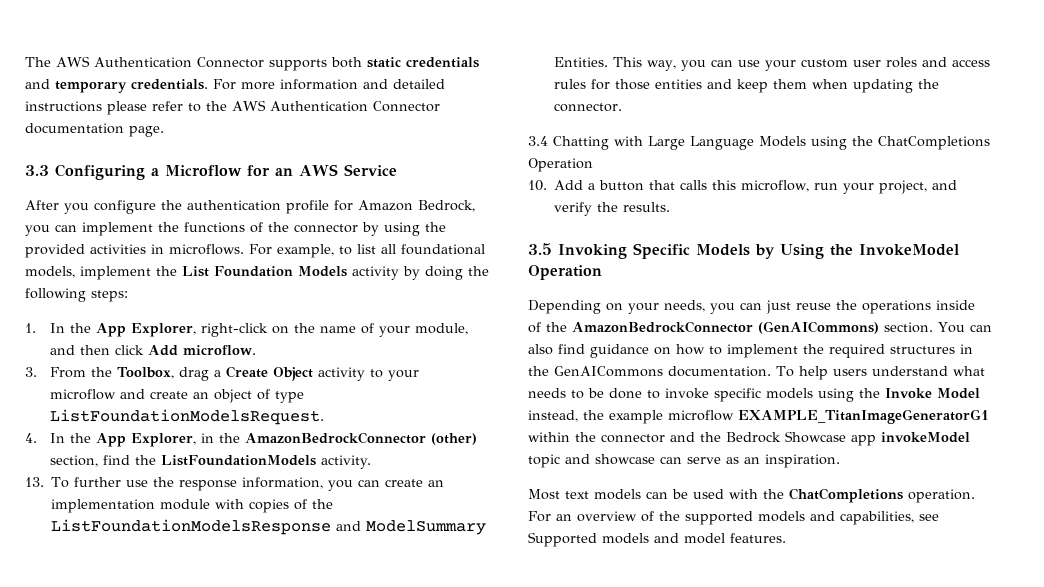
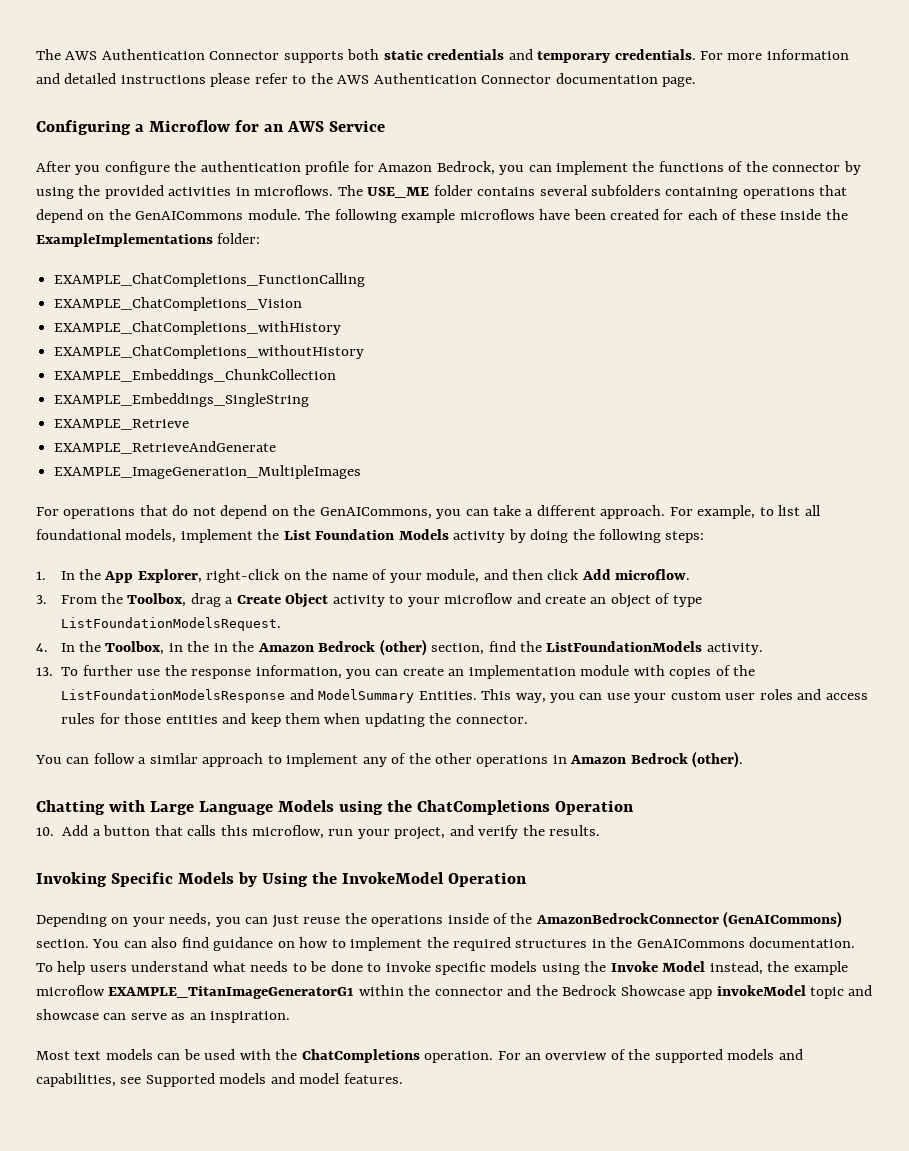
[25,165,49,176] 3.3 -> (697, 82) none
(244, 249) none -> [337,185,848,199] [36,209,848,223] [36,233,261,247] [54,273,366,287] [54,297,303,311] [54,321,342,335] [54,345,365,359] [54,369,337,383] [54,393,310,407] [54,419,190,430] [54,441,277,454] [54,465,362,479] [36,505,666,519] The USE_ME folder contains several subfolders containing operations that depend on the GenAICommons module. The following example microflows have been created for each of these inside the ExampleImplementations folder: // EXAMPLE_ChatCompletions_FunctionCalling // EXAMPLE_ChatCompletions_Vision // EXAMPLE_ChatCompletions_withHistory // EXAMPLE_ChatCompletions_withoutHistory // EXAMPLE_Embeddings_ChunkCollection // EXAMPLE_Embeddings_SingleString // EXAMPLE_Retrieve // EXAMPLE_RetrieveAndGenerate // EXAMPLE_ImageGeneration_MultipleImages // For operations that do not depend on the GenAICommons, you can take a different approach.
[95,432,426,447] App Explorer, in the AmazonBedrockConnector -> [105,641,376,655] Toolbox, in the in the Amazon Bedrock
[528,136,548,146] 3.4 -> [35,751,744,768] You can follow a similar approach to implement any of the other operations in Amazon Bedrock (other). //
[528,243,552,255] 3.5 -> (601, 830) none

